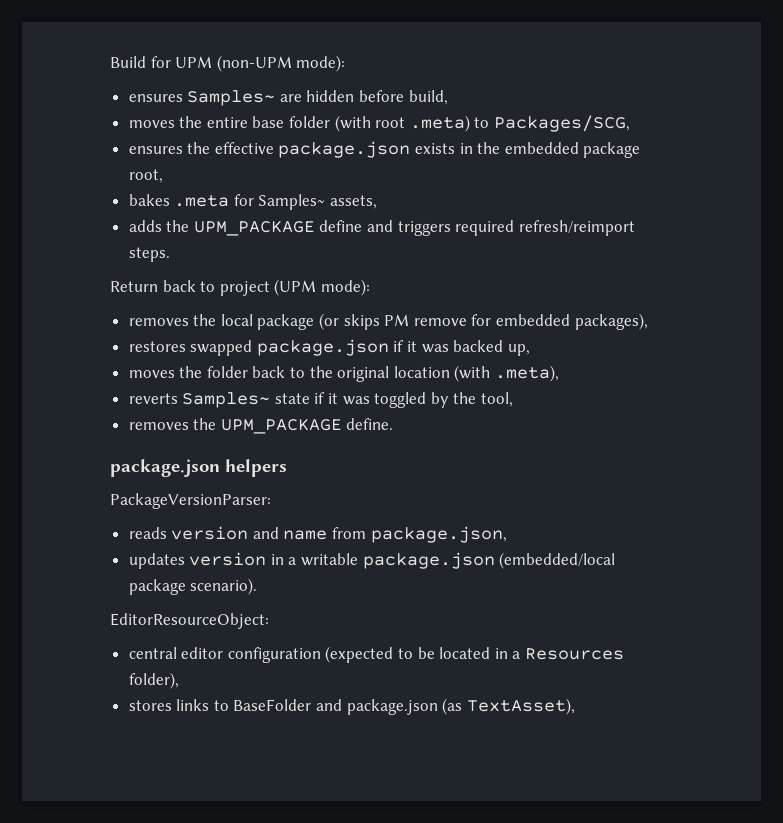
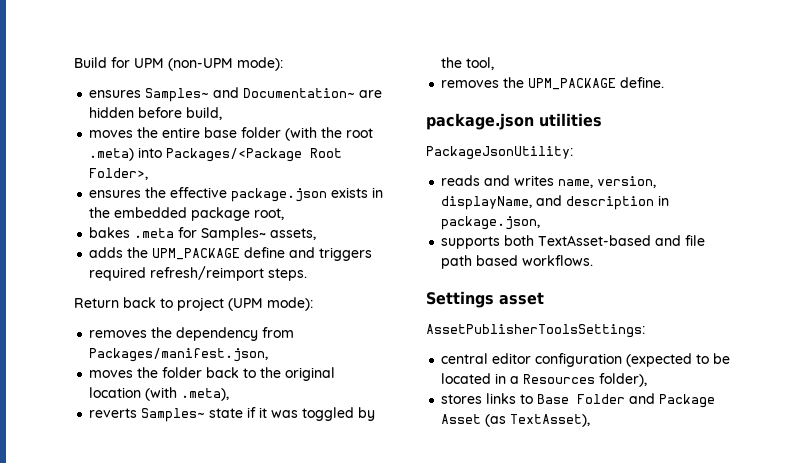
(276, 98) none -> [213,87,356,98] and Documentation~
(371, 123) none -> [321,127,343,138] the
[474,115,631,132] to Packages/SCG, -> [138,147,343,162] [89,168,149,180] into Packages/<Package Root Folder>,
[220,313,648,330] [128,339,530,356] local package (or skips PM remove for embedded packages), // restores swapped package.json if it was backed up, -> [176,327,295,341] [89,348,269,362] dependency from Packages/manifest.json,
[225,459,287,477] [110,493,271,509] helpers // PackageVersionParser: -> [539,113,602,127] [426,146,573,160] utilities // PackageJsonUtility:
[171,526,507,543] [128,552,616,569] [128,578,258,595] [110,613,269,629] version and name from package.json, // updates version in a writable package.json (embedded/local package scenario). // EditorResourceObject: -> [484,175,657,188] [441,195,670,210] [441,216,541,230] [441,235,706,249] [441,255,594,269] [426,291,544,308] [426,324,645,338] and writes name, version, displayName, and description in package.json, // supports both TextAsset-based and file path based workflows. // Settings asset // AssetPublisherToolsSettings:
[233,699,438,715] BaseFolder and package.json -> [537,393,716,408] [441,414,482,424] Base Folder and Package Asset

